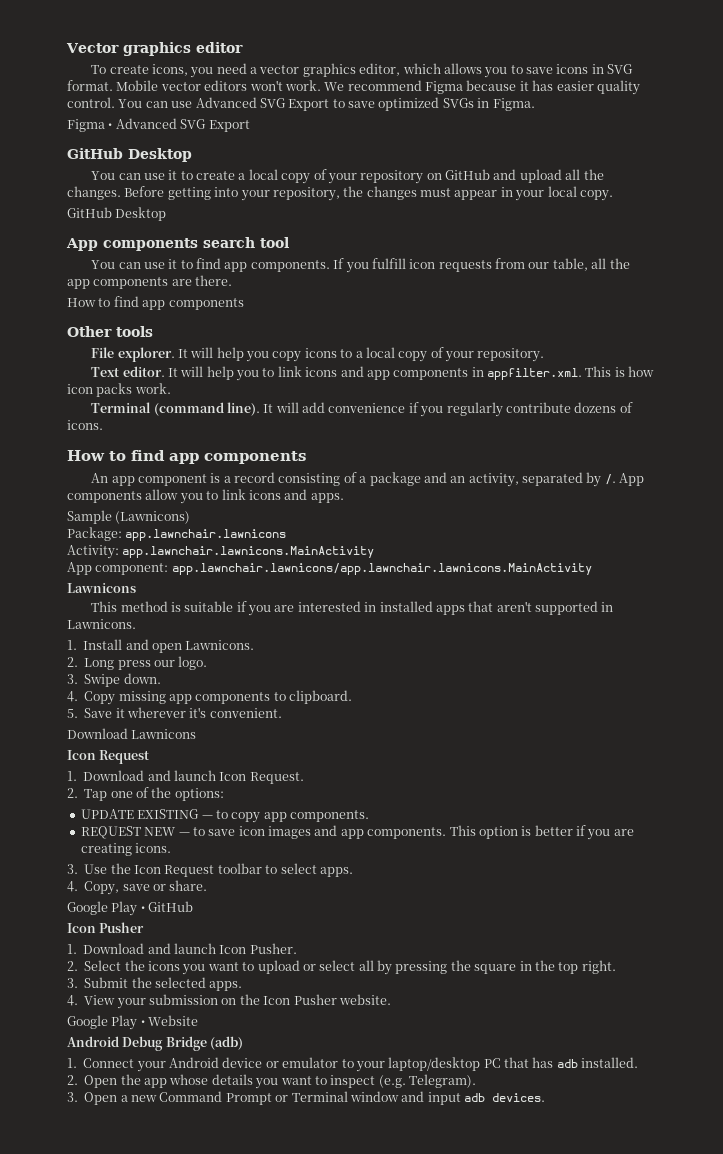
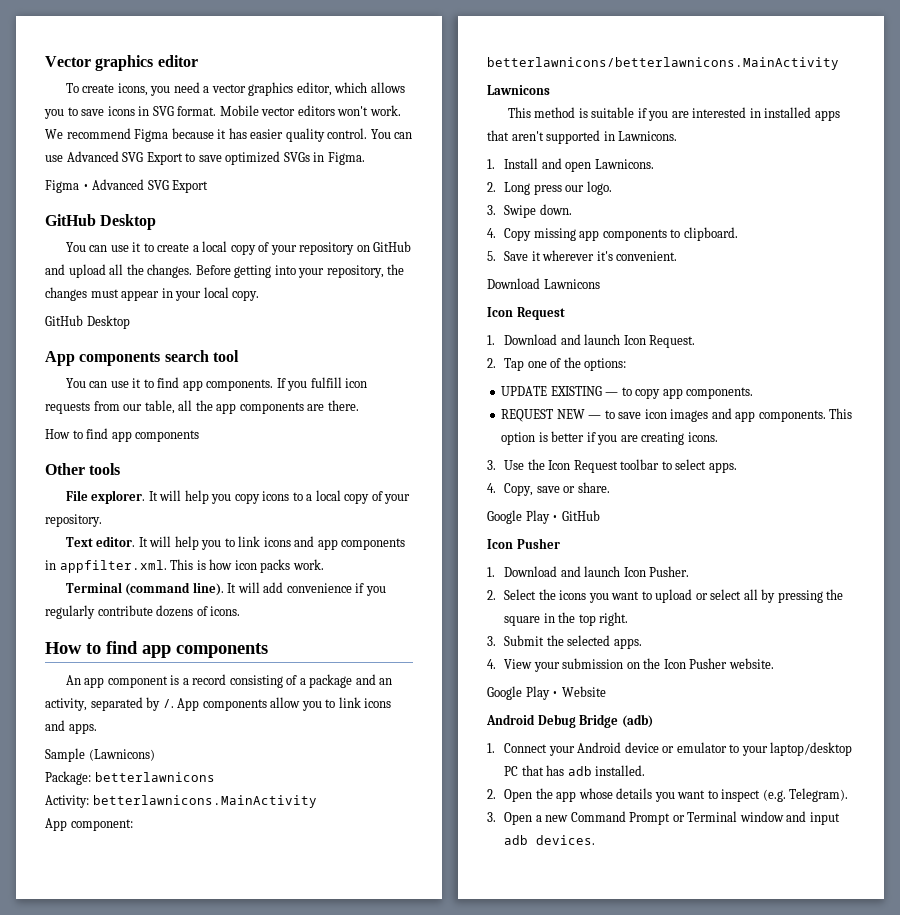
[125,529,287,541] app.lawnchair.lawnicons -> [94,772,215,782] betterlawnicons
[122,546,375,558] app.lawnchair.lawnicons.MainActivity -> [92,795,317,808] betterlawnicons.MainActivity
[171,563,592,575] app.lawnchair.lawnicons/app.lawnchair.lawnicons.MainActivity -> [487,57,839,70] betterlawnicons/betterlawnicons.MainActivity

